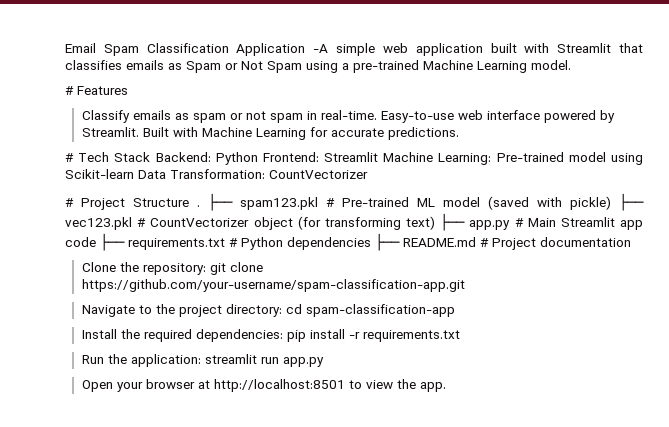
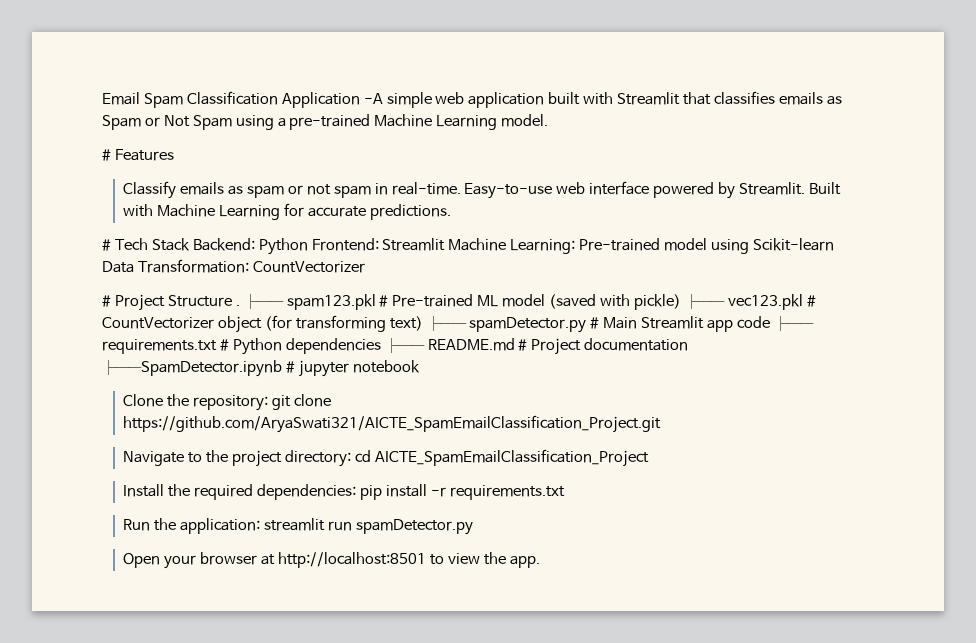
[469,220,511,230] app.py -> [469,317,587,333] spamDetector.py
(631, 242) none -> [102,360,420,377] ├──SpamDetector.ipynb # jupyter notebook
[81,279,465,292] https://github.com/your-username/spam-classification-app.git -> [123,415,662,433] https://github.com/AryaSwati321/AICTE_SpamEmailClassification_Project.git
[305,304,455,317] spam-classification-app -> [374,449,649,467] AICTE_SpamEmailClassification_Project
[282,357,324,367] app.py -> [355,519,473,535] spamDetector.py

